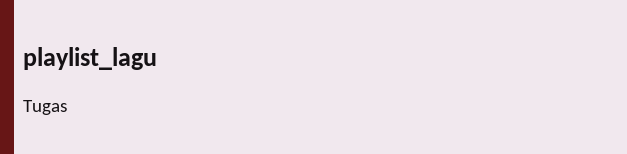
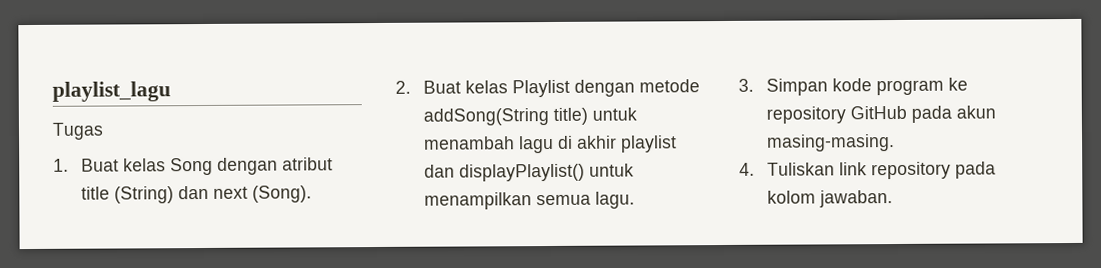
(67, 107) none -> [53,157,334,176] [81,185,313,204] [395,79,701,98] [423,107,638,126] [424,135,678,154] [424,163,635,182] [424,191,636,210] [738,77,969,96] [766,105,997,124] [767,134,896,152] [739,161,997,180] [767,190,894,208] // 1. Buat kelas Song dengan atribut title (String) dan next (Song). // 2. Buat kelas Playlist dengan metode addSong(String title) untuk menambah lagu di akhir playlist dan displayPlaylist() untuk menampilkan semua lagu. // 3. Simpan kode program ke repository GitHub pada akun masing-masing. // 4. Tuliskan link repository pada kolom jawaban.

